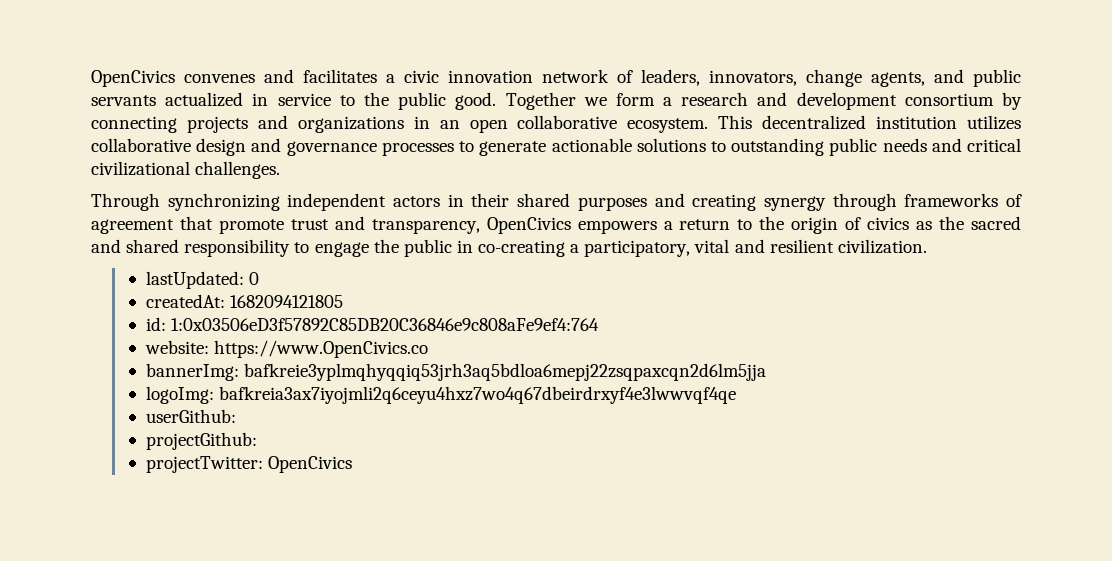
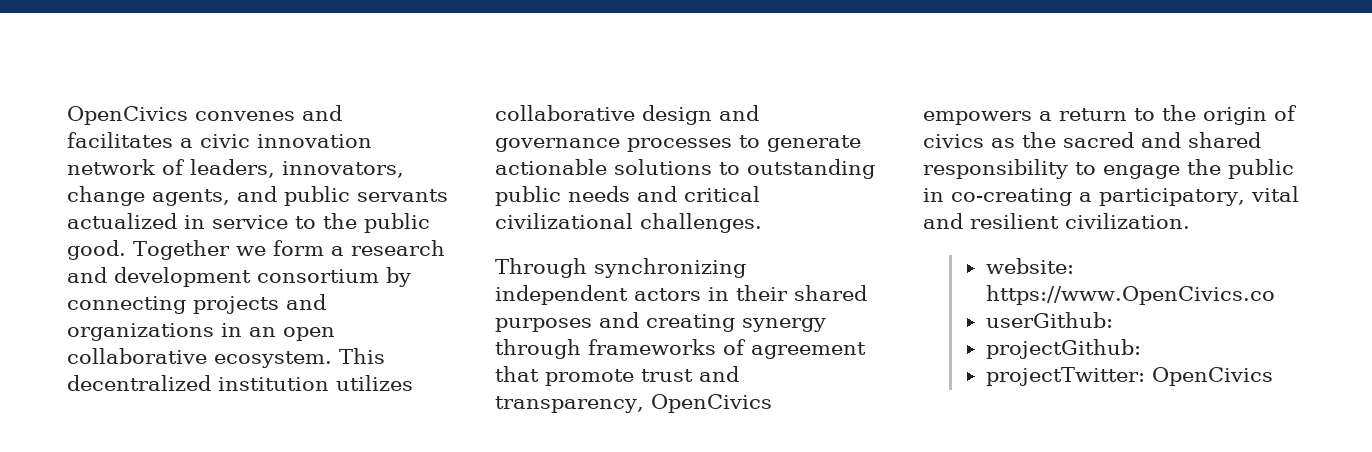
[146,271,260,289] [146,294,344,308] [146,317,600,331] [145,340,429,358] [146,363,767,381] [146,386,737,404] lastUpdated: 0 // createdAt: 1682094121805 // id: 1:0x03506eD3f57892C85DB20C36846e9c808aFe9ef4:764 // website: https://www.OpenCivics.co // bannerImg: bafkreie3yplmqhyqqiq53jrh3aq5bdloa6mepj22zsqpaxcqn2d6lm5jja // logoImg: bafkreia3ax7iyojmli2q6ceyu4hxz7wo4q67dbeirdrxyf4e3lwwvqf4qe -> [985,258,1074,274] [985,285,1275,305] website: https://www.OpenCivics.co

